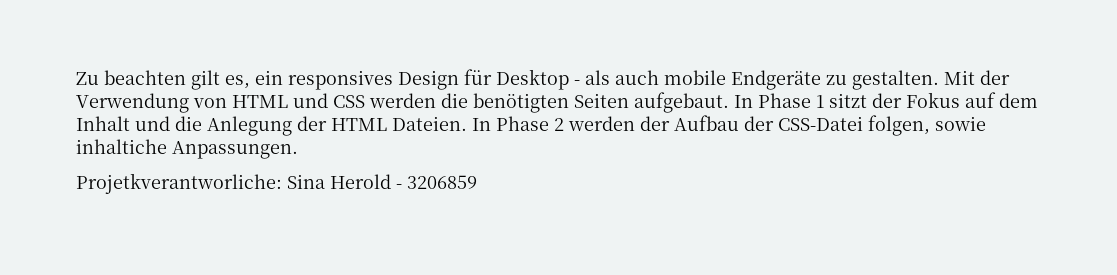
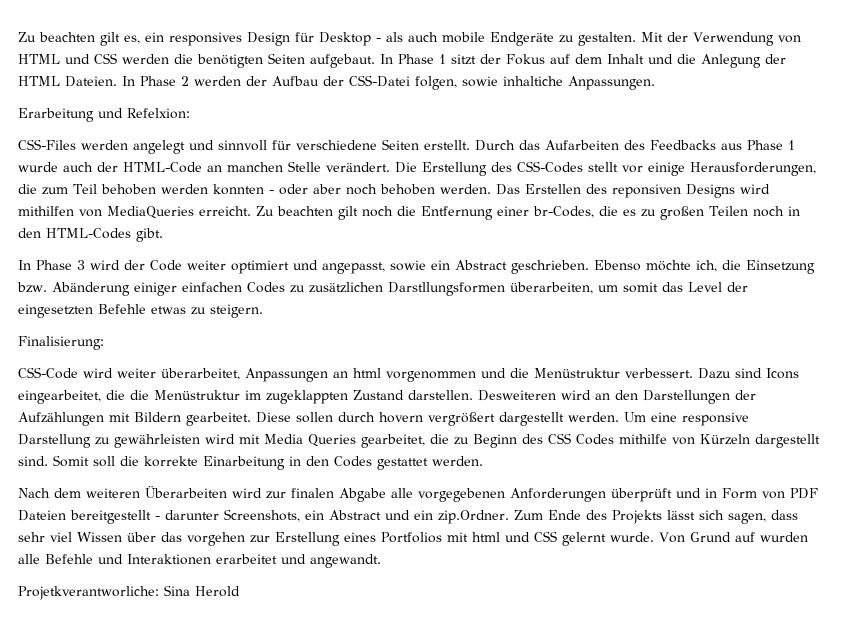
(298, 150) none -> [18,108,190,122] [18,139,795,154] [18,161,816,176] [18,184,770,198] [18,206,800,220] [18,228,163,242] [18,260,815,274] [17,282,748,296] [18,304,263,318] [18,336,104,350] [18,367,799,382] [18,390,756,404] [18,412,749,426] [18,433,820,448] [18,455,483,470] [18,486,818,502] [18,509,798,524] [18,531,808,546] [18,554,381,568] // Erarbeitung und Refelxion: // CSS-Files werden angelegt und sinnvoll für verschiedene Seiten erstellt. Durch das Aufarbeiten des Feedbacks aus Phase 1 wurde auch der HTML-Code an manchen Stelle verändert. Die Erstellung des CSS-Codes stellt vor einige Herausforderungen, die zum Teil behoben werden konnten - oder aber noch behoben werden. Das Erstellen des reponsiven Designs wird mithilfen von MediaQueries erreicht. Zu beachten gilt noch die Entfernung einer br-Codes, die es zu großen Teilen noch in den HTML-Codes gibt. // In Phase 3 wird der Code weiter optimiert und angepasst, sowie ein Abstract geschrieben. Ebenso möchte ich, die Einsetzung bzw. Abänderung einiger einfachen Codes zu zusätzlichen Darstllungsformen überarbeiten, um somit das Level der eingesetzten Befehle etwas zu steigern. // Finalisierung: // CSS-Code wird weiter überarbeitet, Anpassungen an html vorgenommen und die Menüstruktur verbessert. Dazu sind Icons eingearbeitet, die die Menüstruktur im zugeklappten Zustand darstellen. Desweiteren wird an den Darstellungen der Aufzählungen mit Bildern gearbeitet. Diese sollen durch hovern vergrößert dargestellt werden. Um eine responsive Darstellung zu gewährleisten wird mit Media Queries gearbeitet, die zu Beginn des CSS Codes mithilfe von Kürzeln dargestellt sind. Somit soll die korrekte Einarbeitung in den Codes gestattet werden. // Nach dem weiteren Überarbeiten wird zur finalen Abgabe alle vorgegebenen Anforderungen überprüft und in Form von PDF Dateien bereitgestellt - darunter Screenshots, ein Abstract und ein zip.Ordner. Zum Ende des Projekts lässt sich sagen, dass sehr viel Wissen über das vorgehen zur Erstellung eines Portfolios mit html und CSS gelernt wurde. Von Grund auf wurden alle Befehle und Interaktionen erarbeitet und angewandt.
[396,175,477,189] - 3206859 -> (240, 591) none

